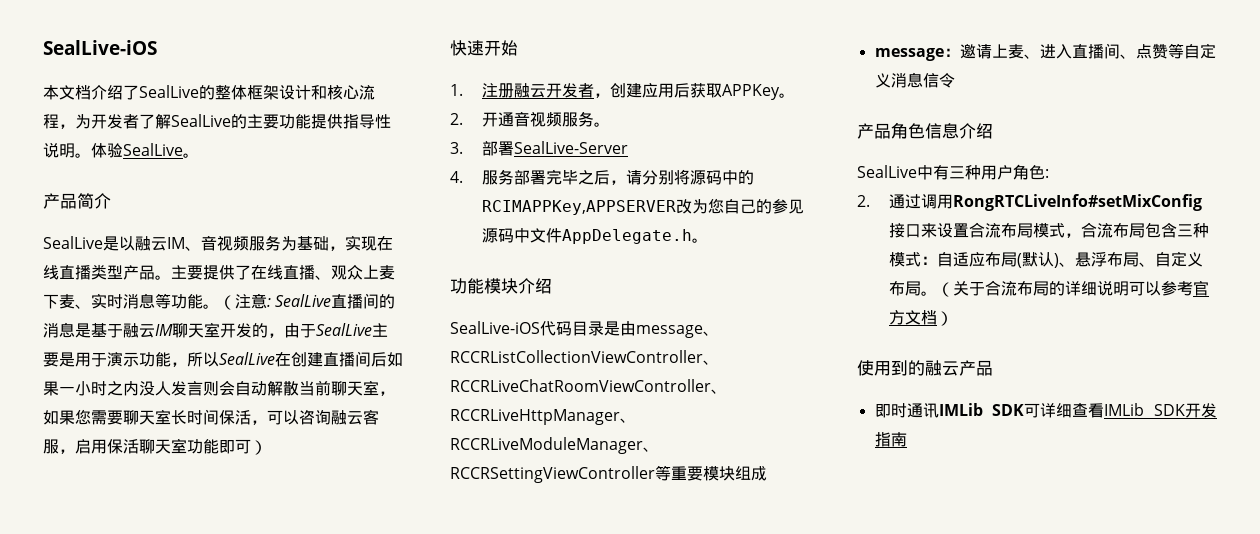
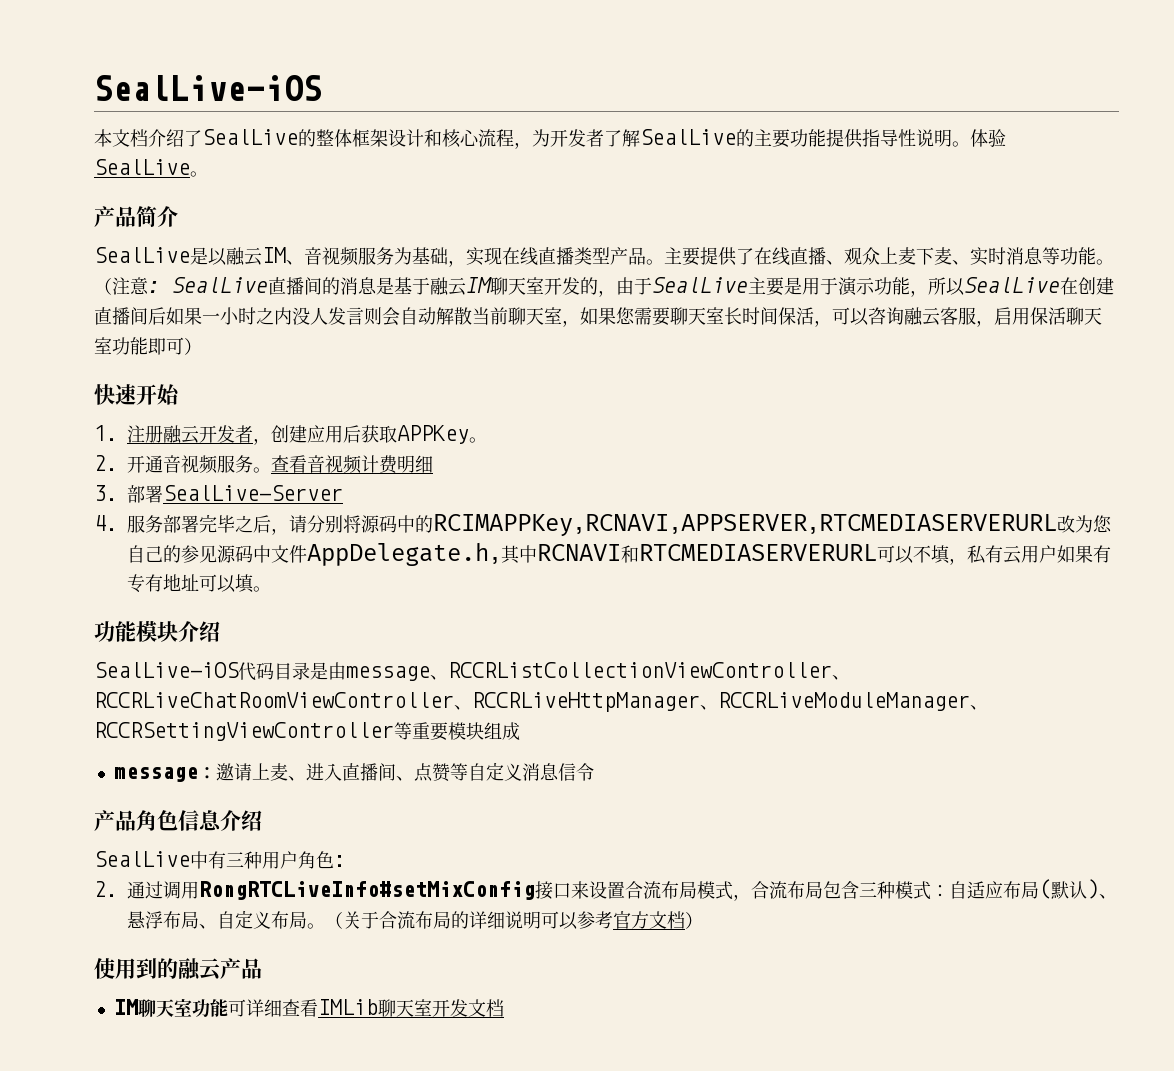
(610, 124) none -> [271,455,433,474] 查看音视频计费明细
[481,200,676,215] RCIMAPPKey,APPSERVER -> [433,514,1057,537] RCIMAPPKey,RCNAVI,APPSERVER,RTCMEDIASERVERURL
[561,229,692,244] AppDelegate.h -> [307,542,1111,566] [127,574,255,593] AppDelegate.h,其中RCNAVI和RTCMEDIASERVERURL可以不填，私有云用户如果有专有地址可以填
[874,403,1217,418] [874,432,907,447] 即时通讯IMLib SDK可详细查看IMLib SDK开发指南 -> [113,999,504,1017] IM聊天室功能可详细查看IMLib聊天室开发文档

